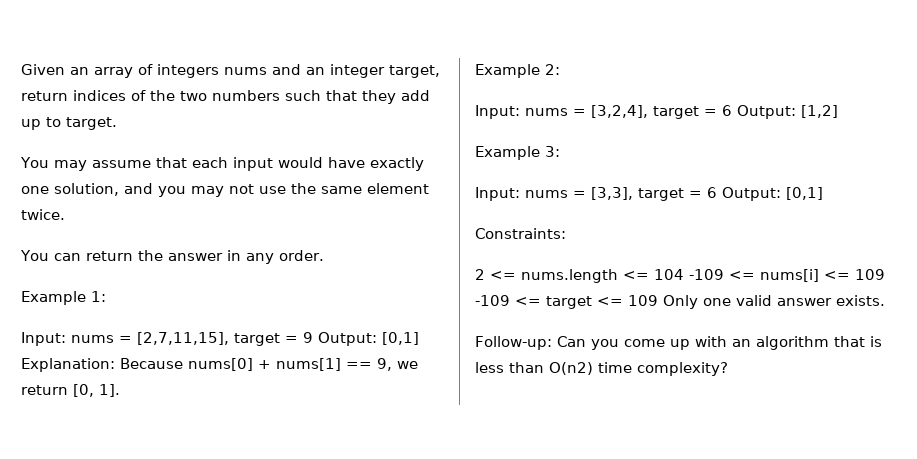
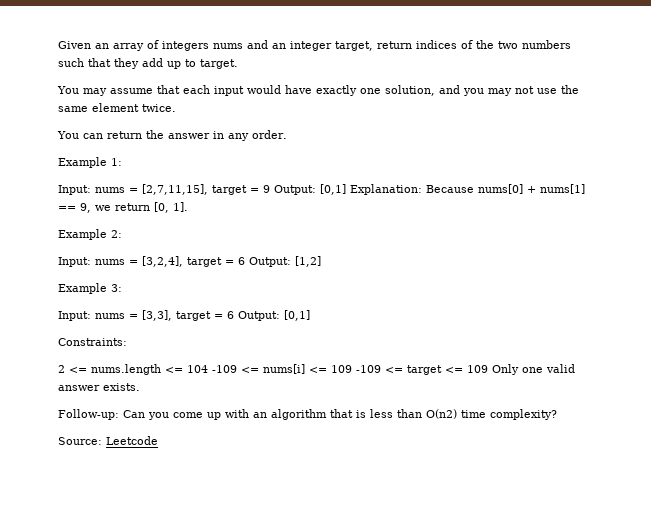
(728, 369) none -> [58,436,158,445] // Source: Leetcode

